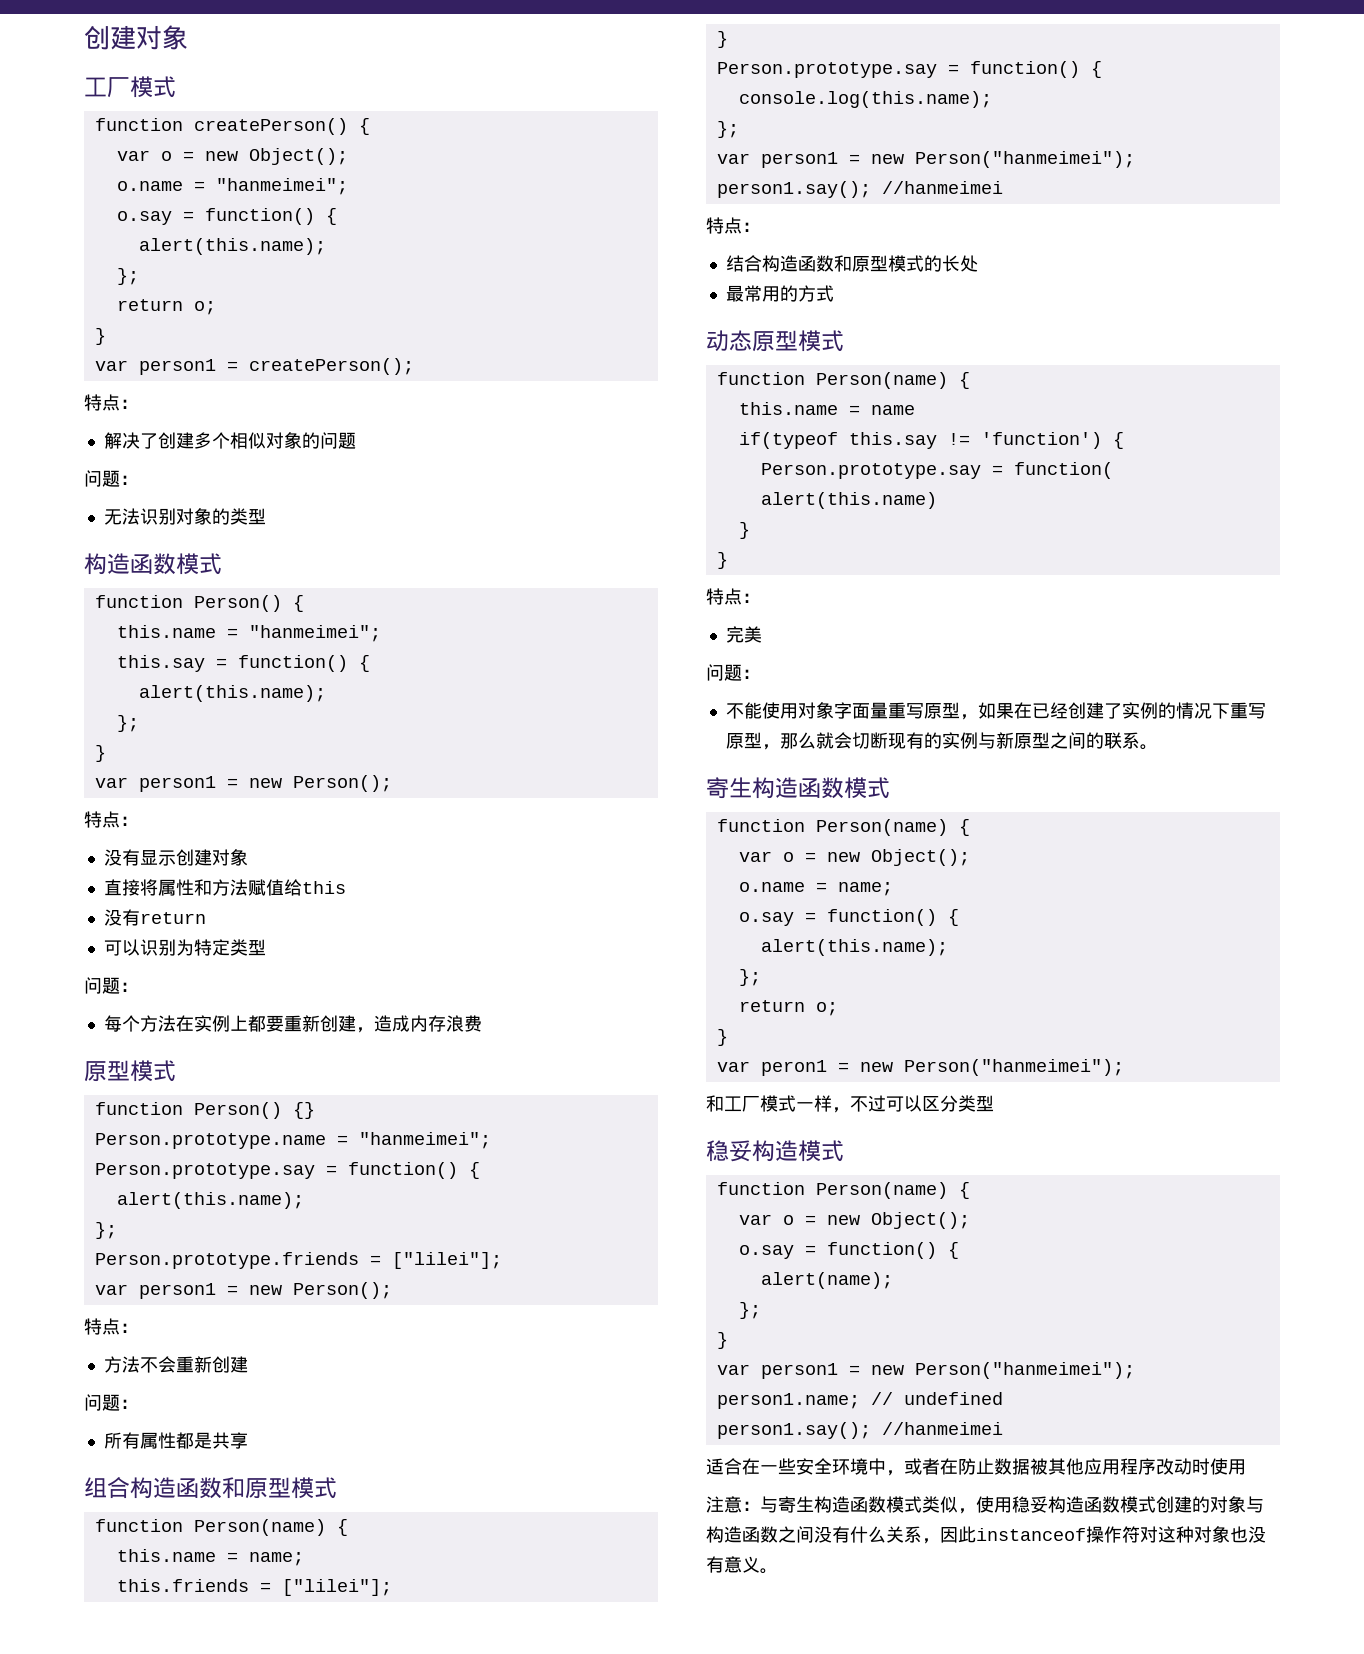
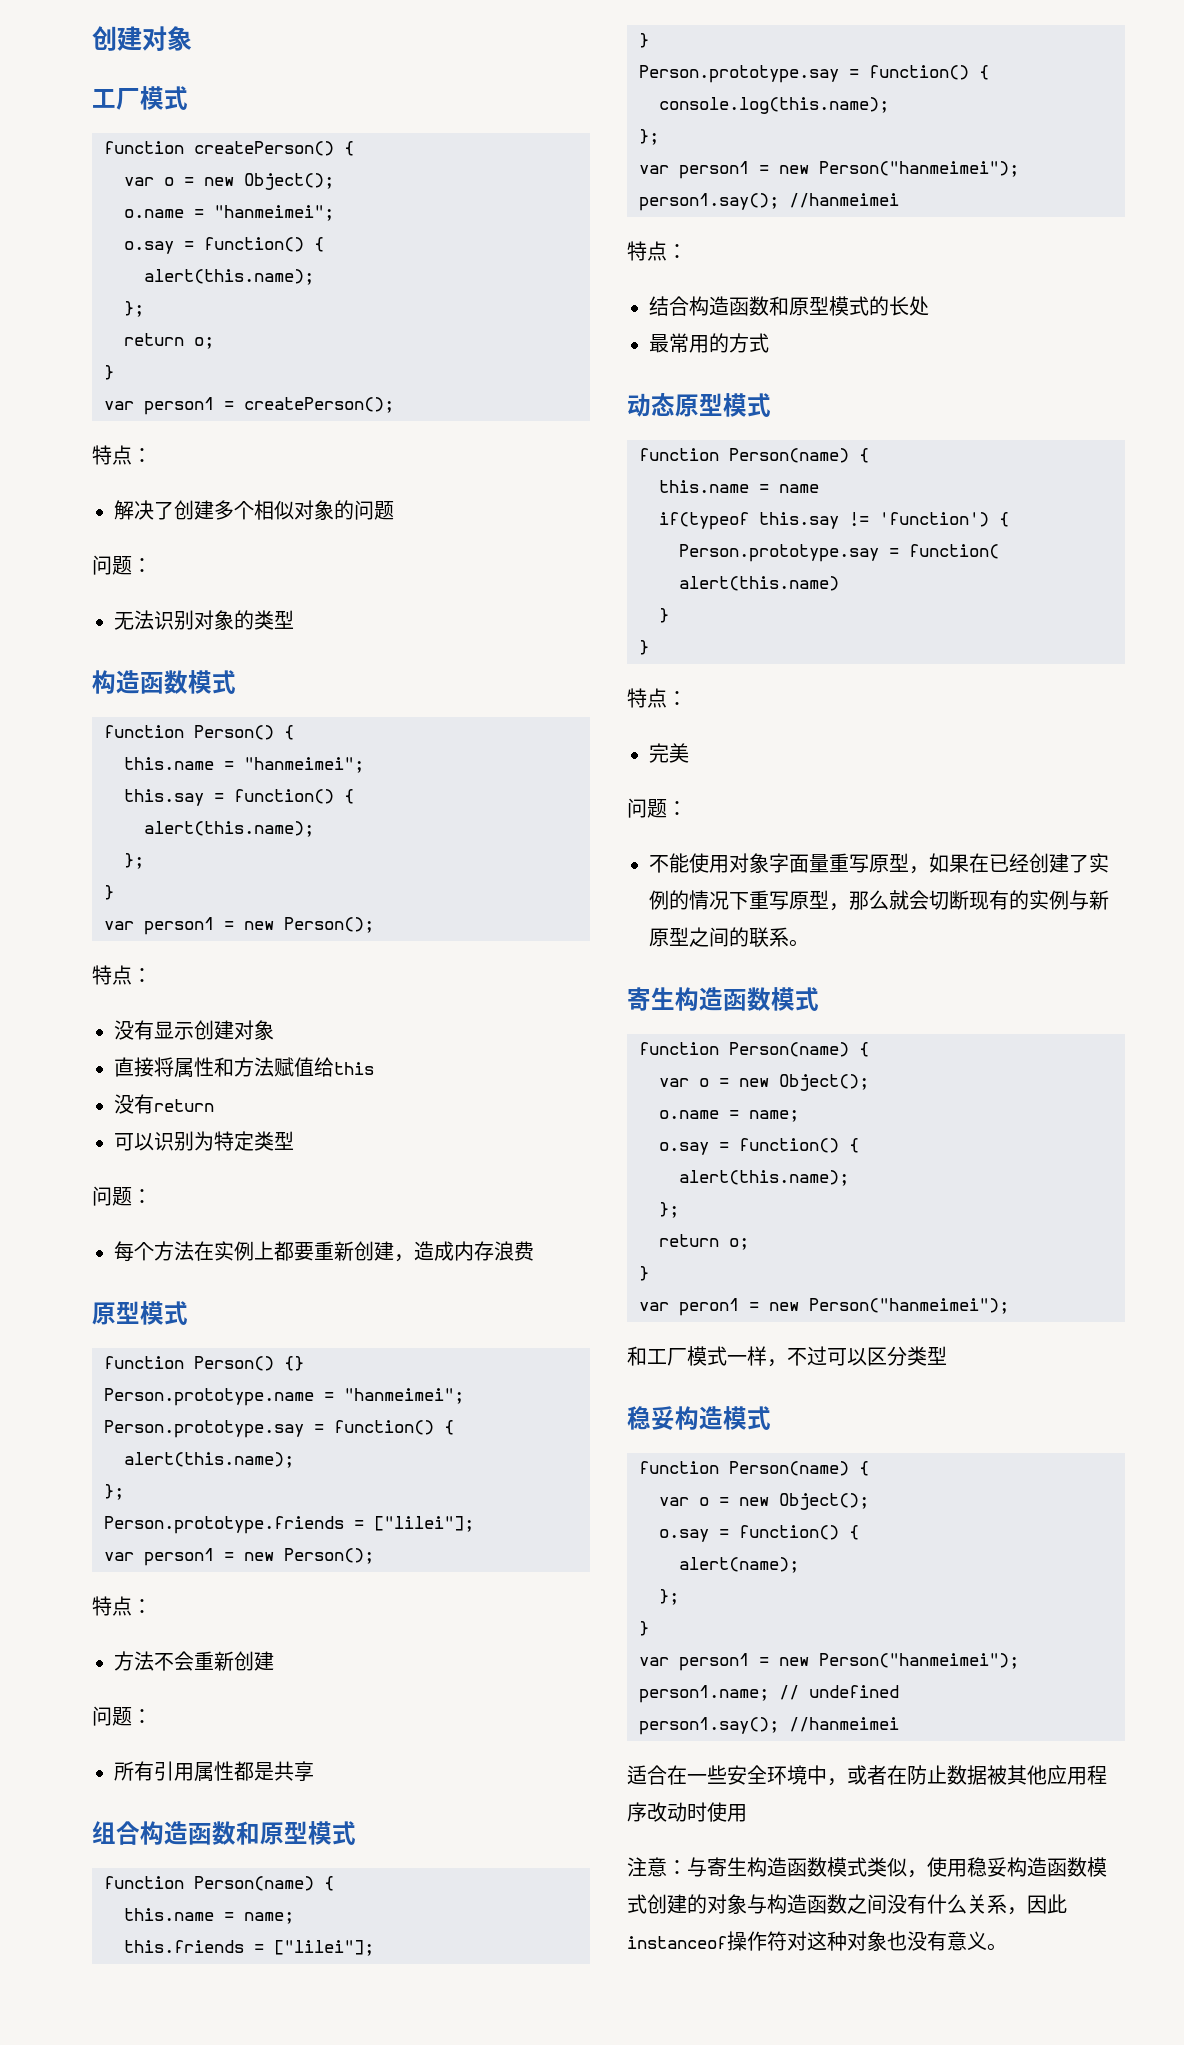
(140, 1440) none -> [154,1761,194,1781] 引用

